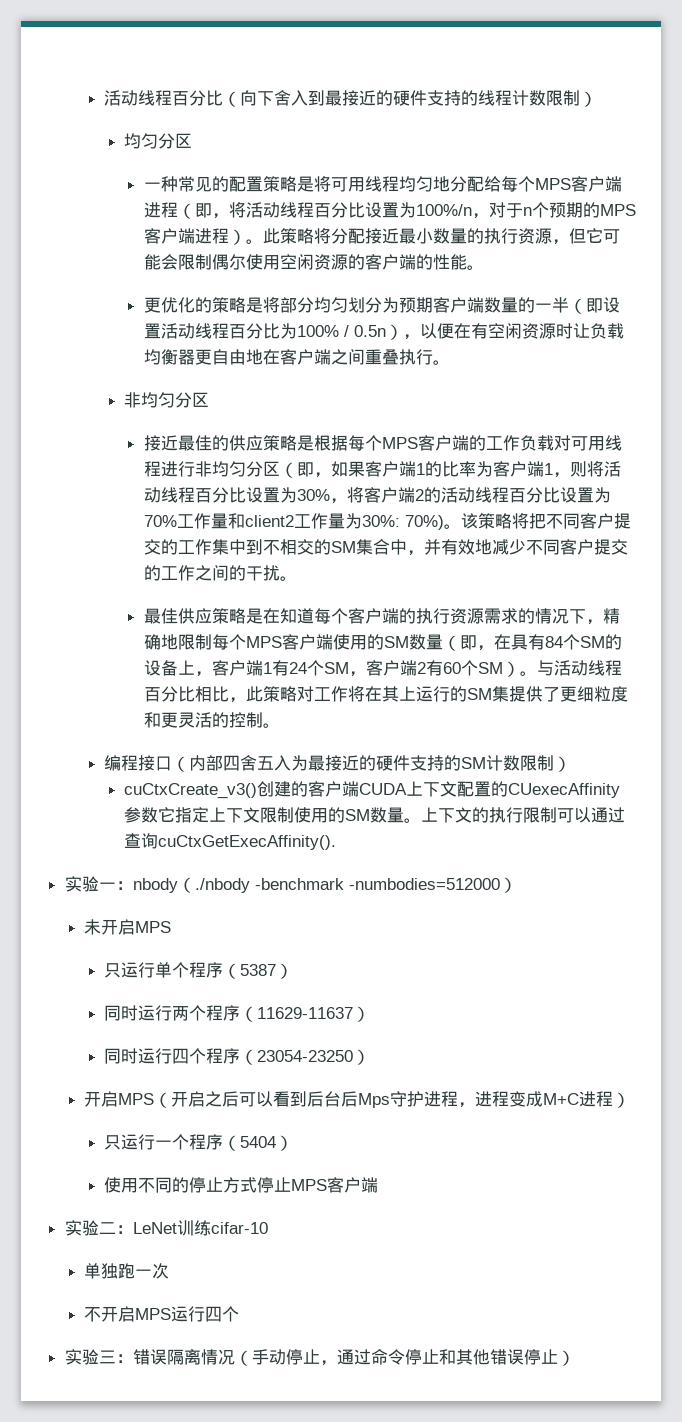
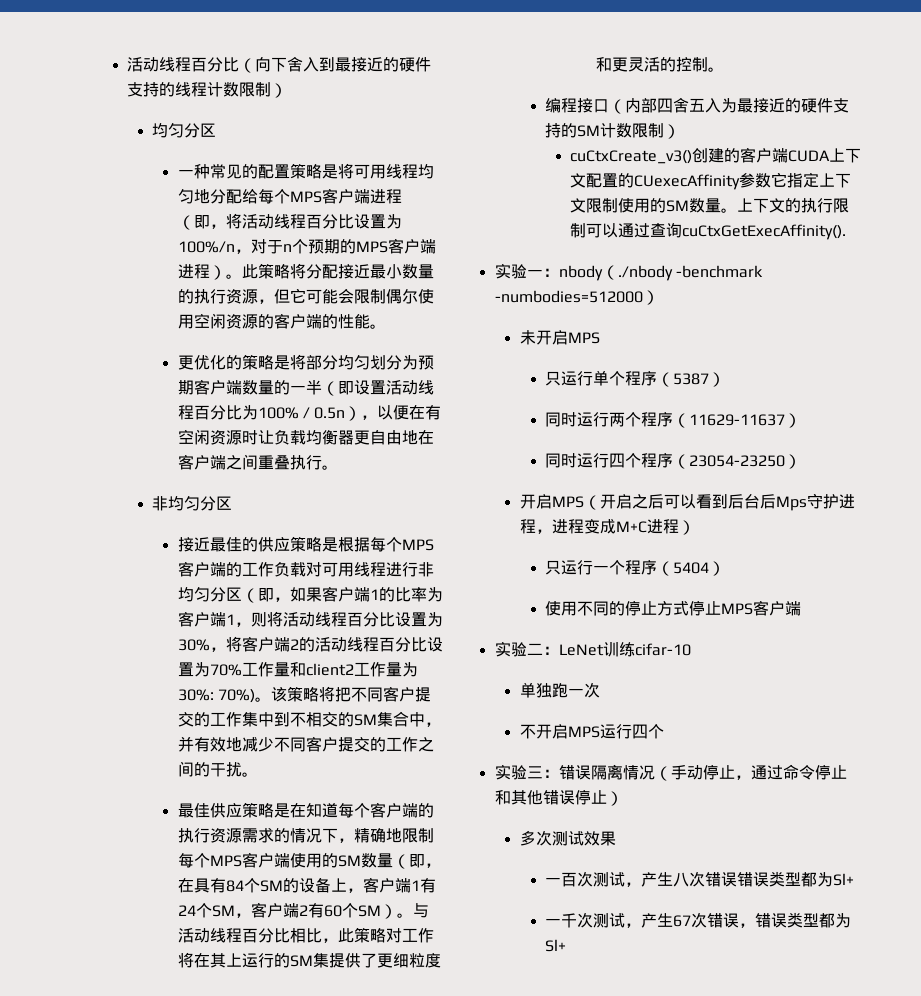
(575, 1358) none -> [519,830,616,846] [545,871,855,887] [545,912,852,928] [545,939,567,952] // 多次测试效果 // 一百次测试，产生八次错误错误类型都为Sl+ // 一千次测试，产生67次错误，错误类型都为Sl+

